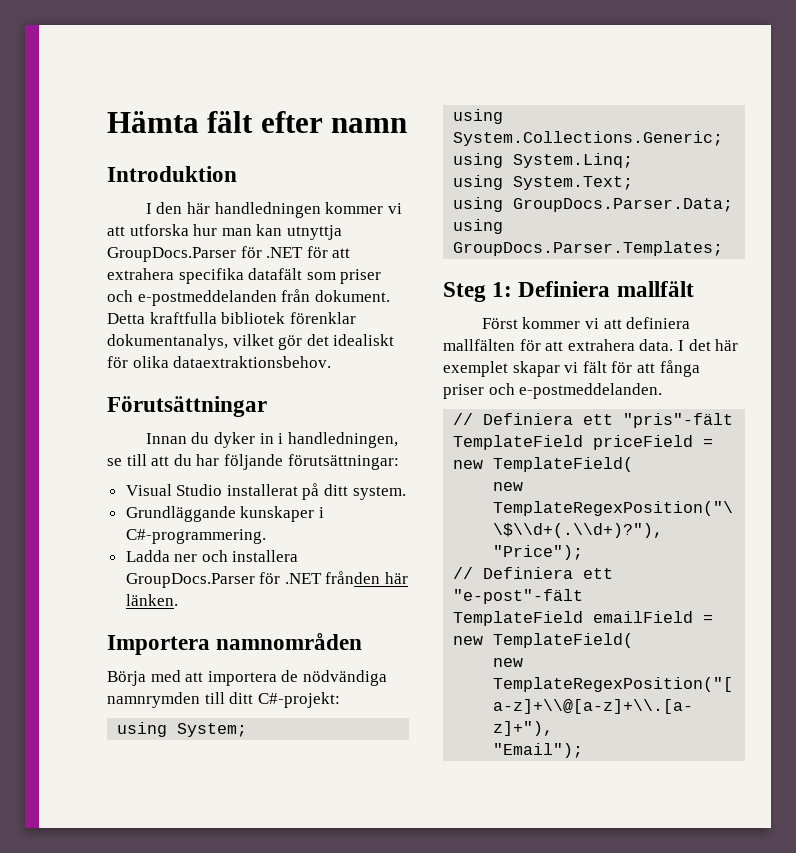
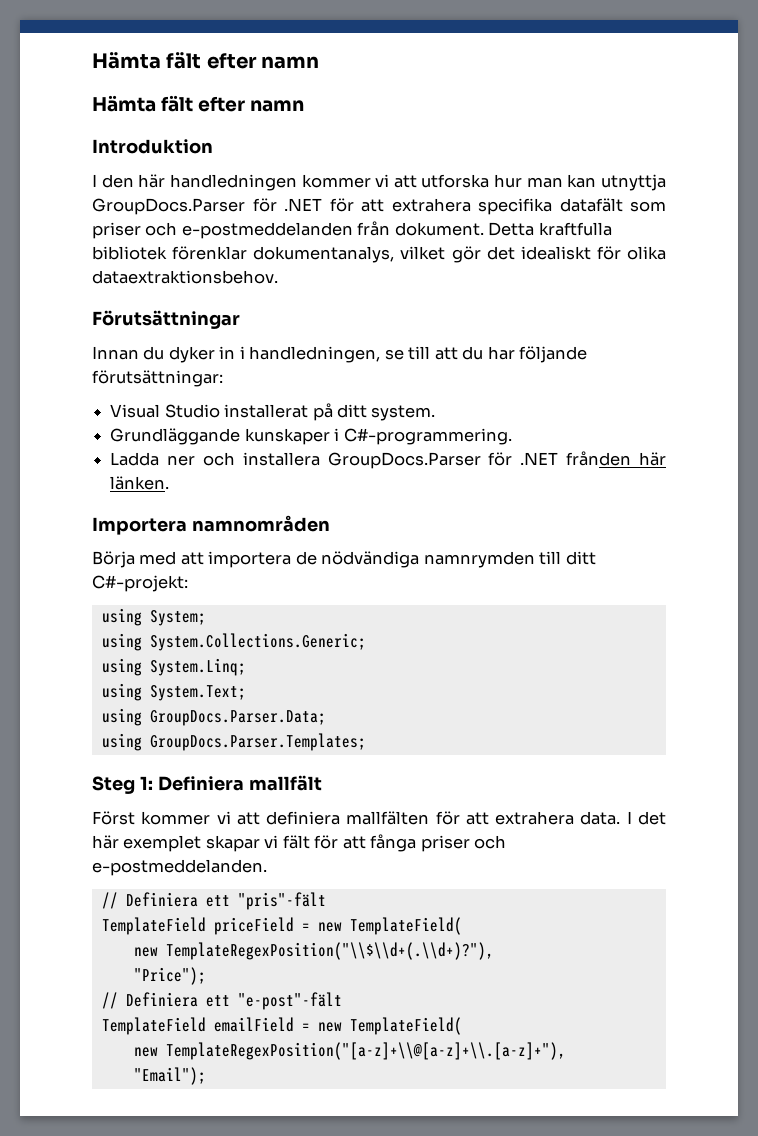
[107,111,408,133] Hämta fält efter namn -> [92,52,320,69] [92,95,305,112] Hämta fält efter namn // Hämta fält efter namn

